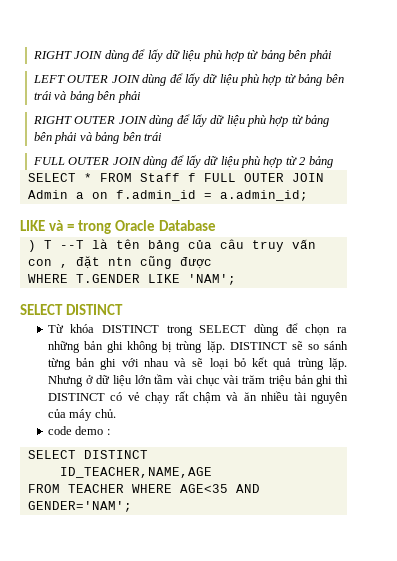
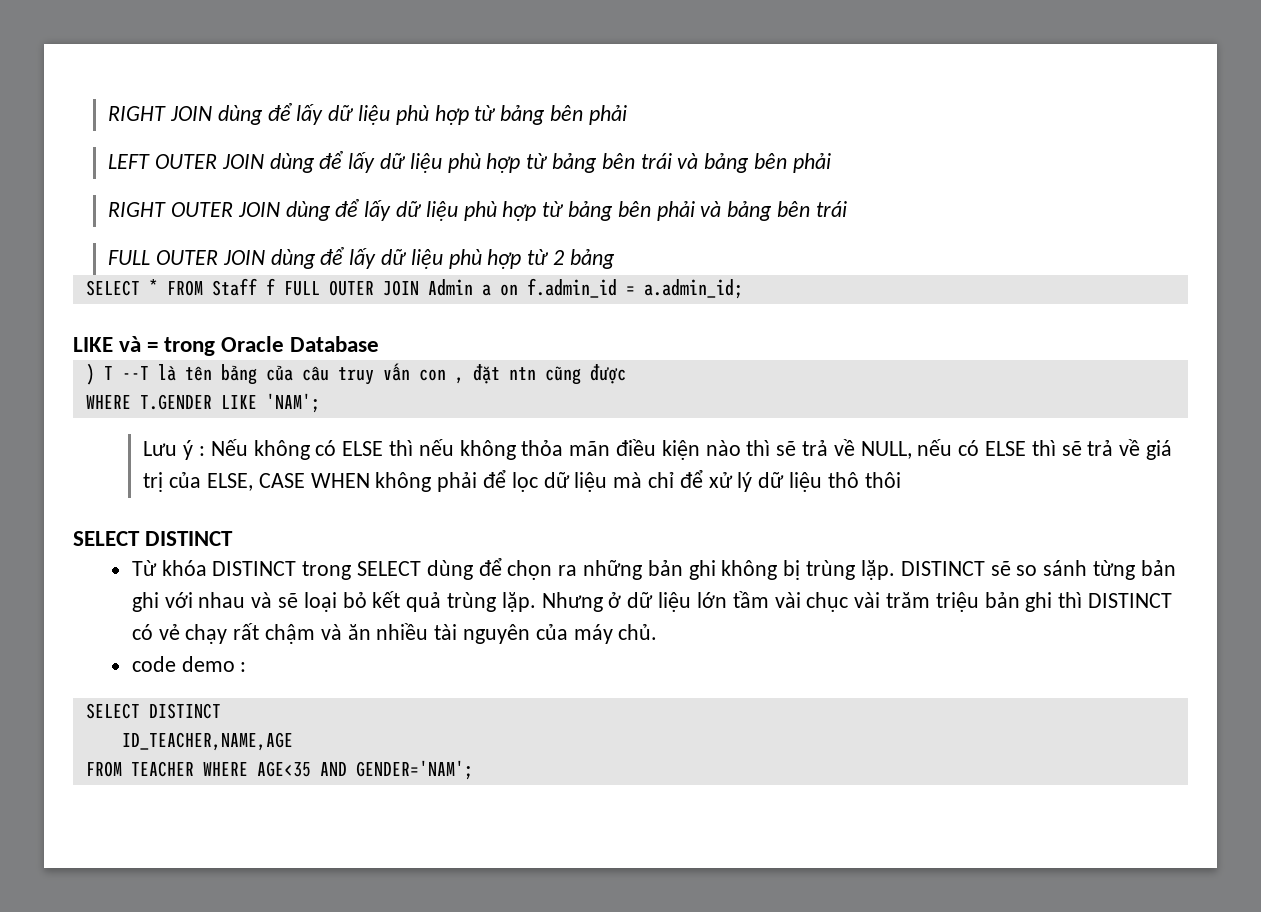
(236, 279) none -> [143,439,1173,460] [143,470,901,492] // Lưu ý : Nếu không có ELSE thì nếu không thỏa mãn điều kiện nào thì sẽ trả về NULL, nếu có ELSE thì sẽ trả về giá trị của ELSE, CASE WHEN không phải để lọc dữ liệu mà chỉ để xử lý dữ liệu thô thôi

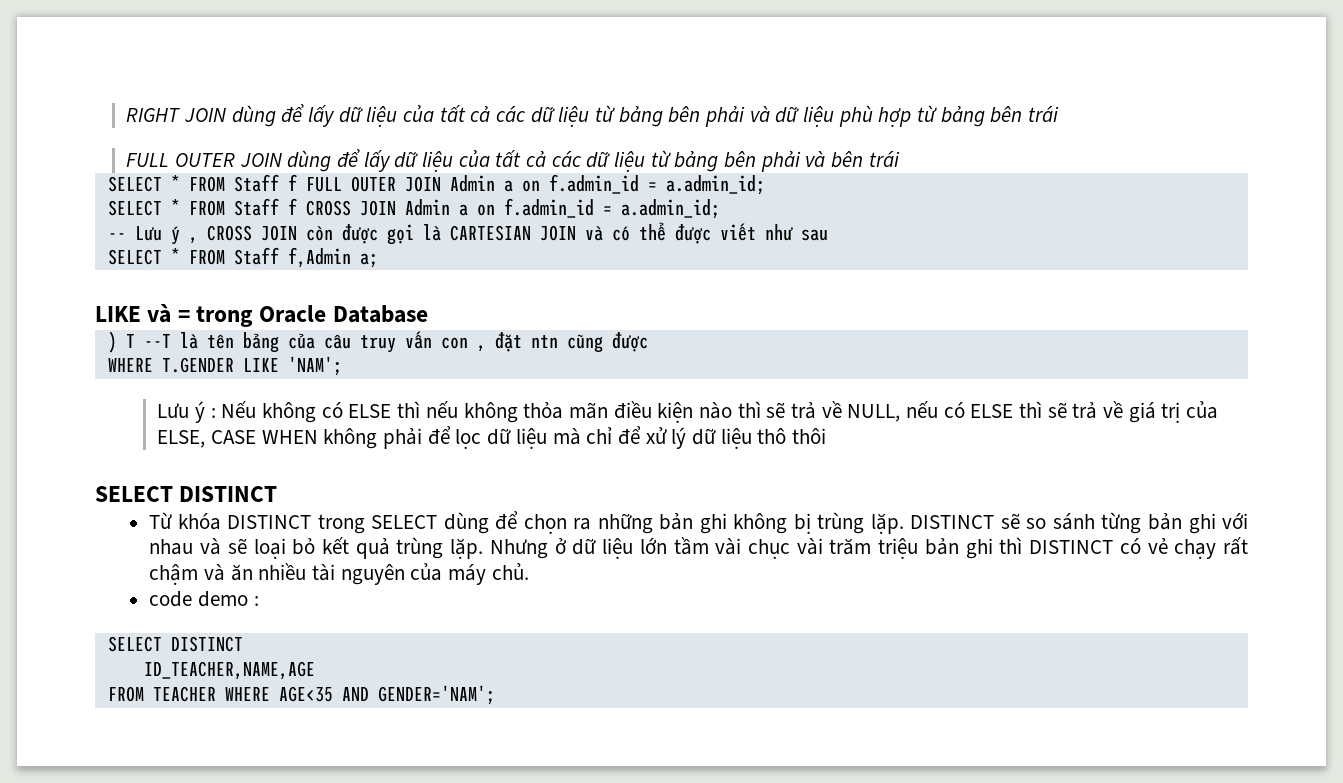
[395,105,627,125] [108,151,376,173] phù hợp từ bảng bên phải // LEFT OUTER JOIN dùng để lấy -> [402,105,770,127] của tất cả các dữ liệu từ bảng bên phải và
[677,153,831,173] [108,199,847,221] và bảng bên phải // RIGHT OUTER JOIN dùng để lấy dữ liệu phù hợp từ bảng bên phải và bảng bên trái -> (1059, 114) none
[448,249,615,269] phù hợp từ 2 bảng -> [458,150,900,172] của tất cả các dữ liệu từ bảng bên phải và bên trái
(743, 289) none -> [107,198,720,219] [107,222,828,245] [107,247,378,268] // SELECT * FROM Staff f CROSS JOIN Admin a on f.admin_id = a.admin_id; // -- Lưu ý , CROSS JOIN còn được gọi là CARTESIAN JOIN và có thể được viết như sau // SELECT * FROM Staff f,Admin a;

